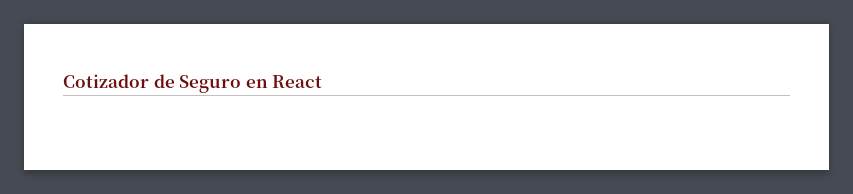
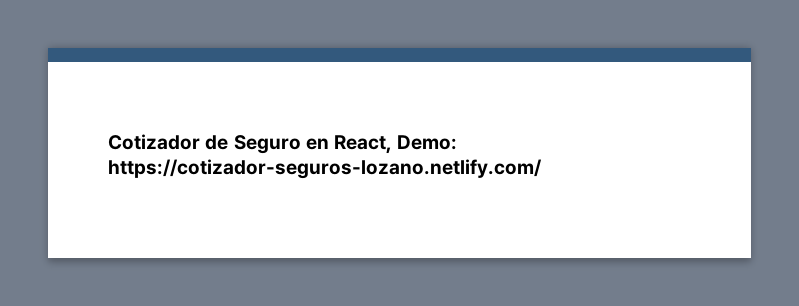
[272,75,323,88] React -> [334,135,458,154] [108,159,542,179] React, Demo: https://cotizador-seguros-lozano.netlify.com/

